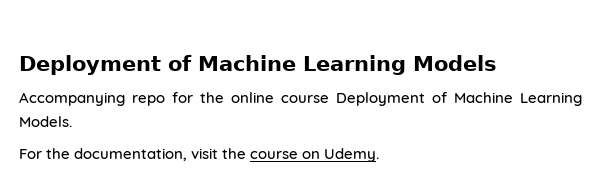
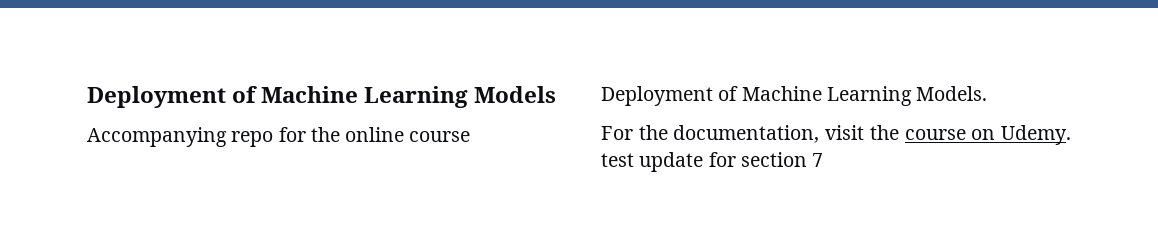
(380, 155) none -> [601,152,824,172] test update for section 7

